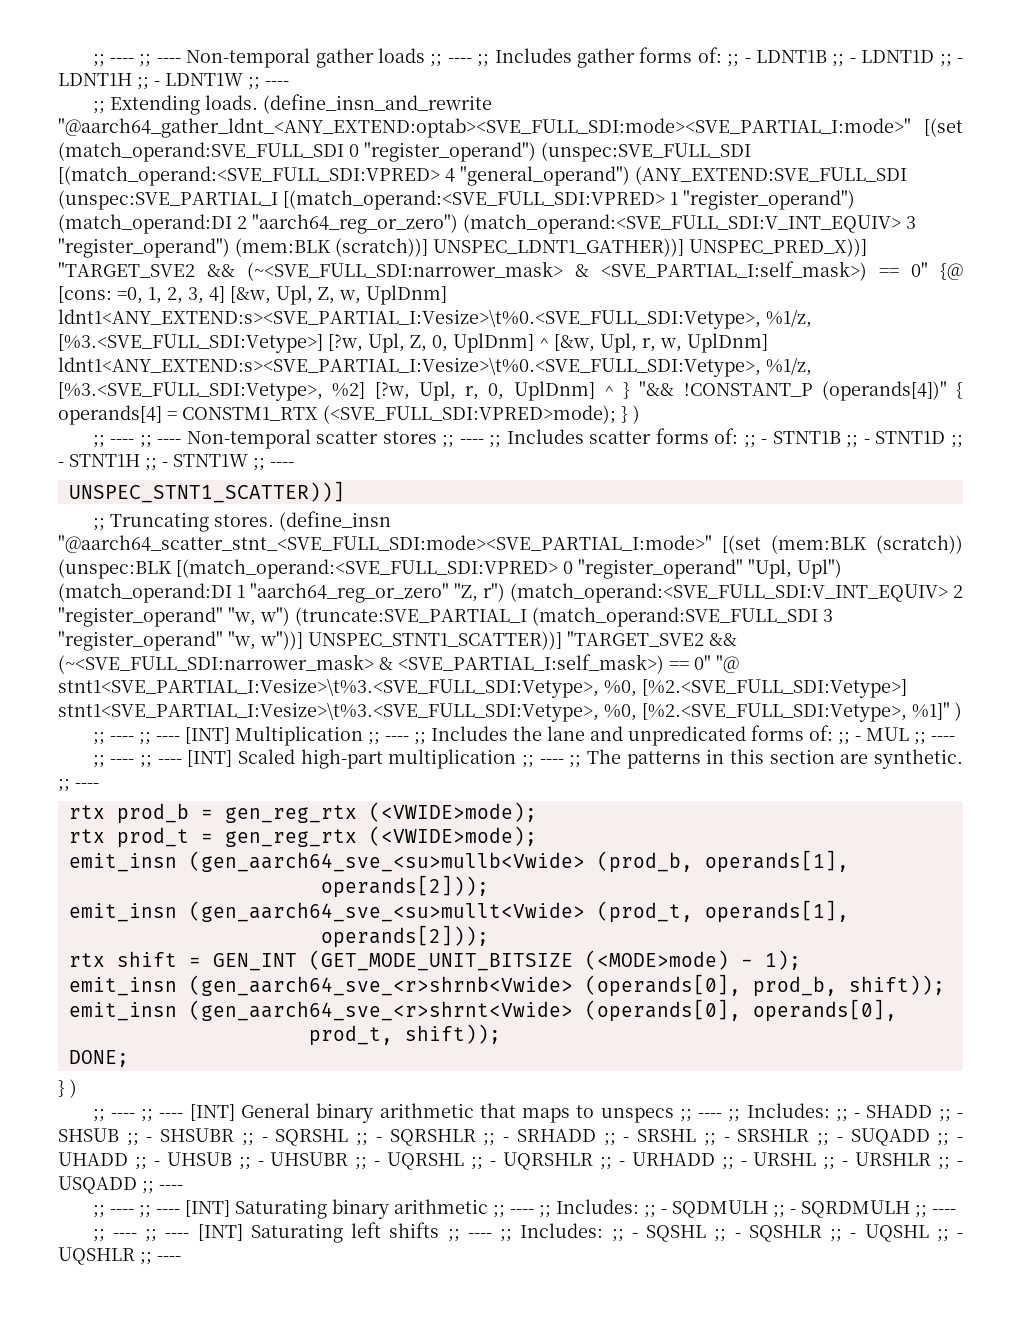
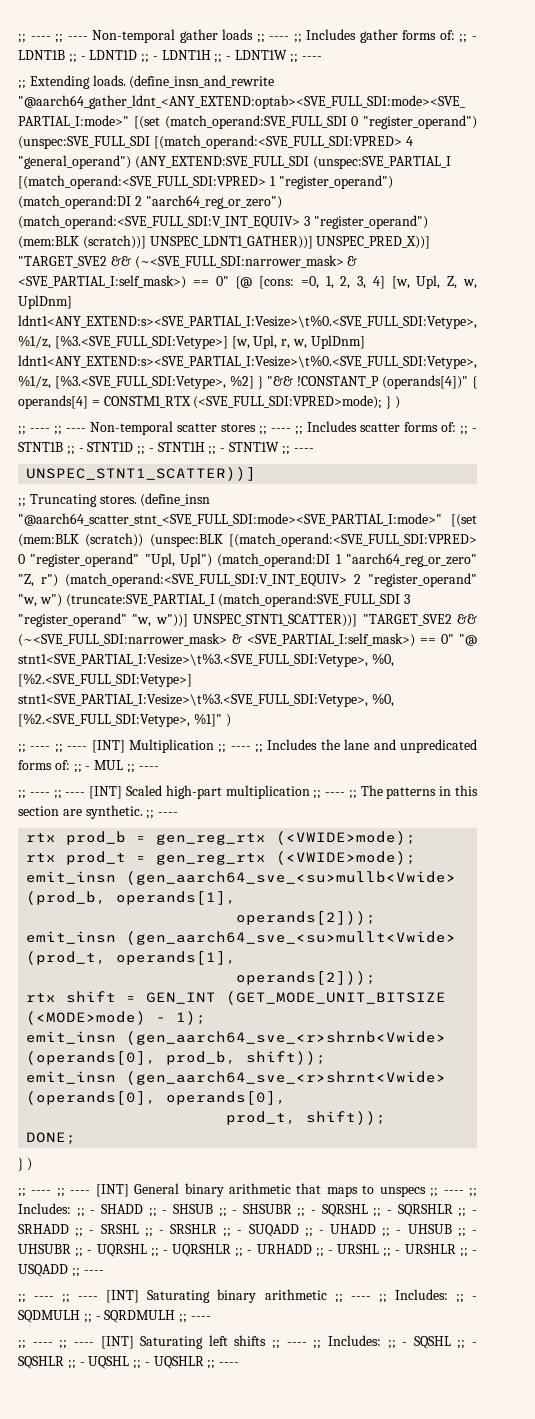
[230,286,271,304] [&w, -> [391,276,410,289] [w,
[328,333,595,353] [?w, Upl, Z, 0, UplDnm] ^ [&w, -> [231,336,250,349] [w,
[374,381,614,401] [?w, Upl, r, 0, UplDnm] ^ -> (254, 382) none

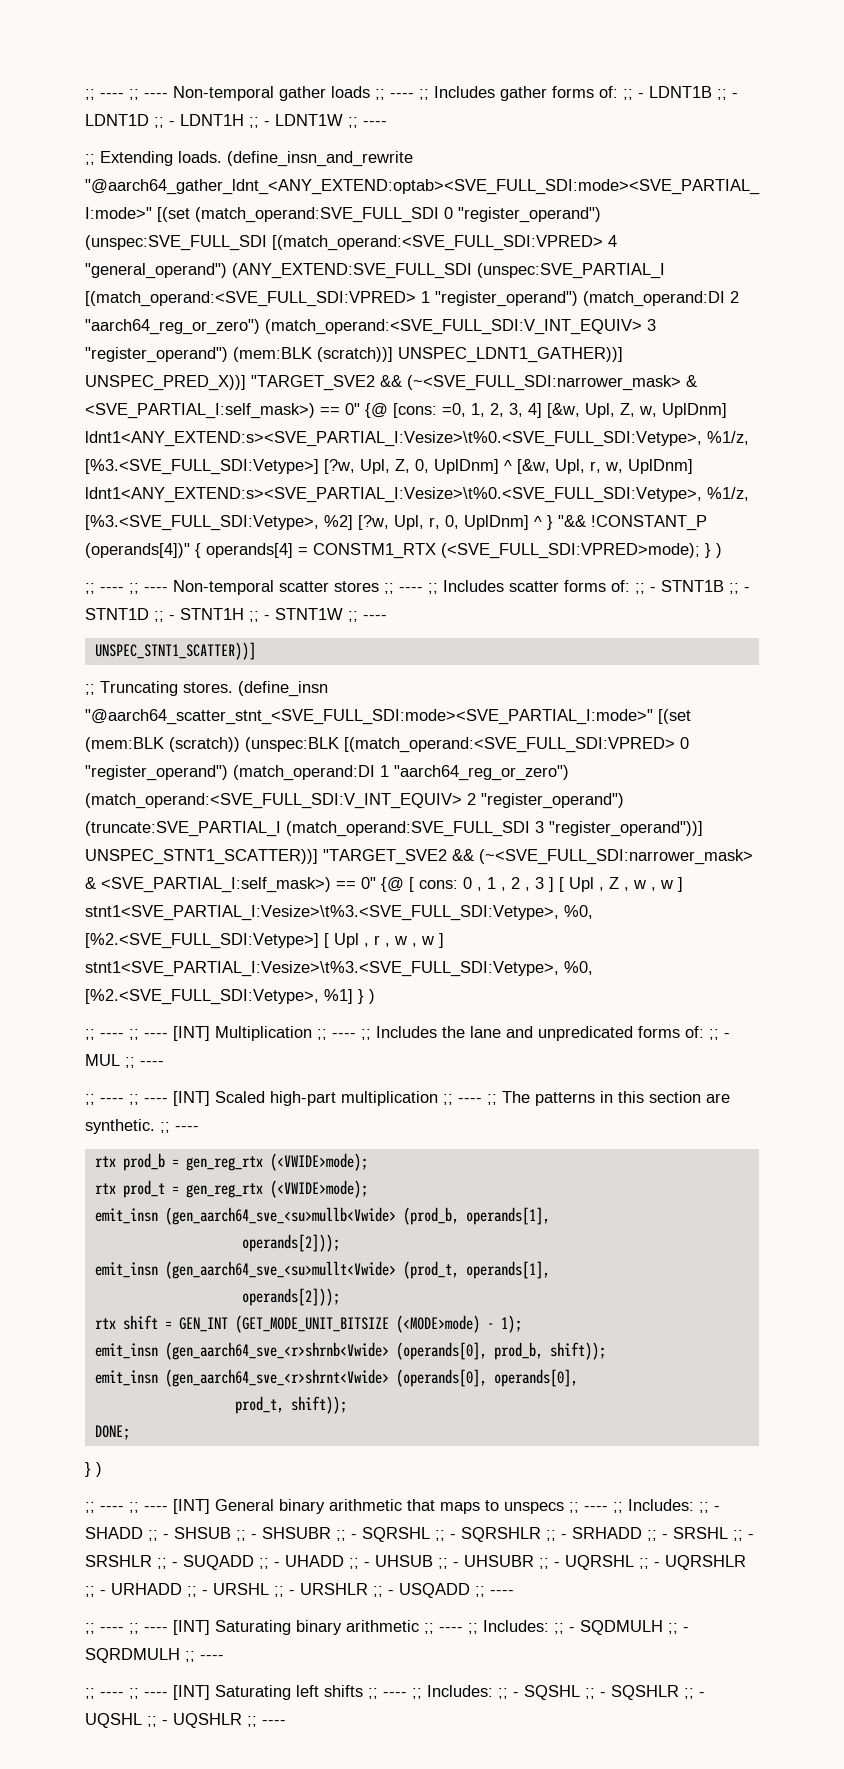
[391,276,410,289] [w, -> [547,403,580,418] [&w,
[231,336,250,349] [w, -> [324,459,550,474] [?w, Upl, Z, 0, UplDnm] ^ [&w,
(254, 382) none -> [358,515,542,530] [?w, Upl, r, 0, UplDnm] ^
[30,553,477,567] [18,573,477,587] [18,593,411,607] [18,613,188,627] "register_operand" "Upl, Upl") (match_operand:DI 1 "aarch64_reg_or_zero" "Z, r") (match_operand:<SVE_FULL_SDI:V_INT_EQUIV> 2 "register_operand" "w, w") (truncate:SVE_PARTIAL_I (match_operand:SVE_FULL_SDI 3 "register_operand" "w, w"))] -> [85,765,569,781] [85,793,624,809] [85,821,703,837] "register_operand") (match_operand:DI 1 "aarch64_reg_or_zero") (match_operand:<SVE_FULL_SDI:V_INT_EQUIV> 2 "register_operand") (truncate:SVE_PARTIAL_I (match_operand:SVE_FULL_SDI 3 "register_operand"))]
[459,634,477,646] [18,653,394,667] [18,673,192,687] "@ stnt1<SVE_PARTIAL_I:Vesize>\t%3.<SVE_FULL_SDI:Vetype>, %0, [%2.<SVE_FULL_SDI:Vetype>] -> [381,877,683,892] [85,905,593,921] [85,933,444,949] {@ [ cons: 0 , 1 , 2 , 3 ] [ Upl , Z , w , w ] stnt1<SVE_PARTIAL_I:Vesize>\t%3.<SVE_FULL_SDI:Vetype>, %0, [%2.<SVE_FULL_SDI:Vetype>] [ Upl , r , w , w ]
[193,713,222,727] %1]" -> [324,989,364,1004] %1] }

